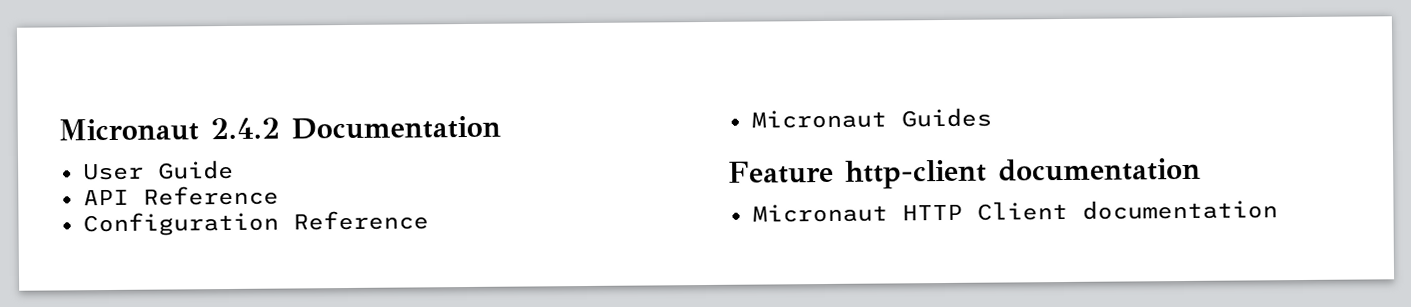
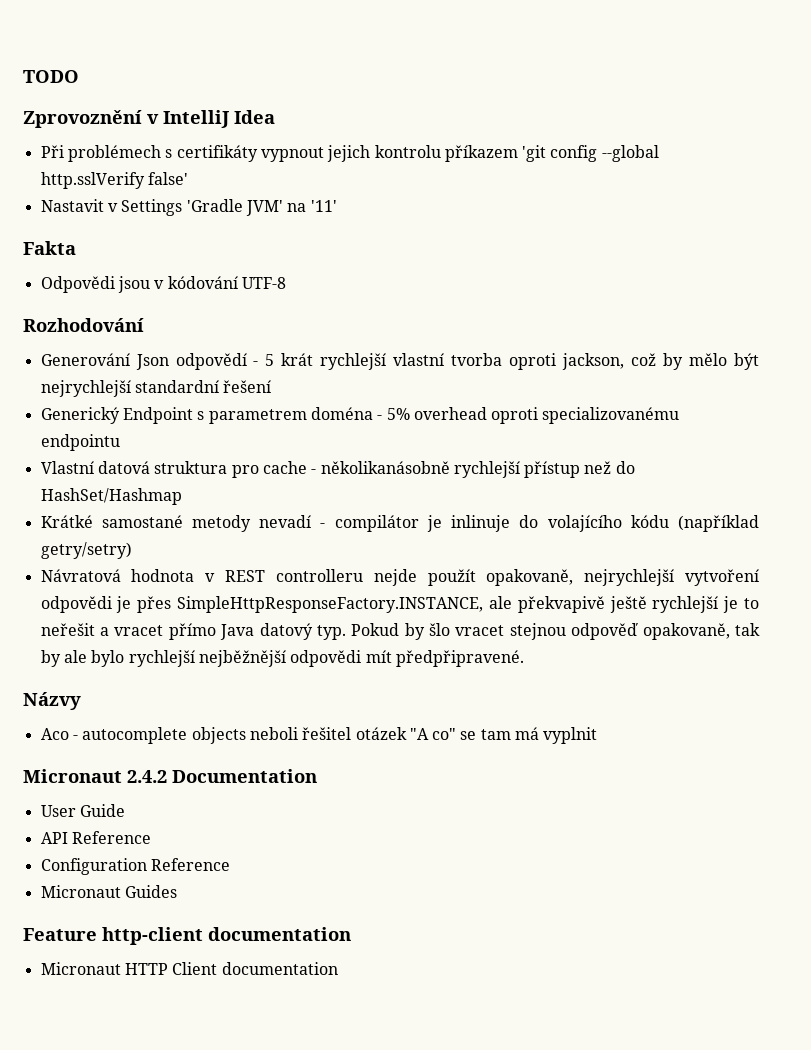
(58, 130) none -> [23,70,79,83] [23,110,275,128] [40,145,659,162] [40,172,188,189] [40,199,337,216] [23,241,76,255] [40,276,286,293] [23,318,144,332] [40,353,759,370] [40,380,272,397] [40,407,680,424] [40,434,120,451] [40,461,635,478] [40,488,182,505] [40,515,760,532] [40,542,132,559] [40,569,759,586] [40,596,759,613] [40,623,760,640] [40,650,524,667] [23,692,81,710] [40,727,598,744] TODO // Zprovoznění v IntelliJ Idea // Při problémech s certifikáty vypnout jejich kontrolu příkazem 'git config --global http.sslVerify false' // Nastavit v Settings 'Gradle JVM' na '11' // Fakta // Odpovědi jsou v kódování UTF-8 // Rozhodování // Generování Json odpovědí - 5 krát rychlejší vlastní tvorba oproti jackson, což by mělo být nejrychlejší standardní řešení // Generický Endpoint s parametrem doména - 5% overhead oproti specializovanému endpointu // Vlastní datová struktura pro cache - několikanásobně rychlejší přístup než do HashSet/Hashmap // Krátké samostané metody nevadí - compilátor je inlinuje do volajícího kódu (například getry/setry) // Návratová hodnota v REST controlleru nejde použít opakovaně, nejrychlejší vytvoření odpovědi je přes SimpleHttpResponseFactory.INSTANCE, ale překvapivě ještě rychlejší je to neřešit a vracet přímo Java datový typ. Pokud by šlo vracet stejnou odpověď opakovaně, tak by ale bylo rychlejší nejběžnější odpovědi mít předpřipravené. // Názvy // Aco - autocomplete objects neboli řešitel otázek "A co" se tam má vyplnit //

